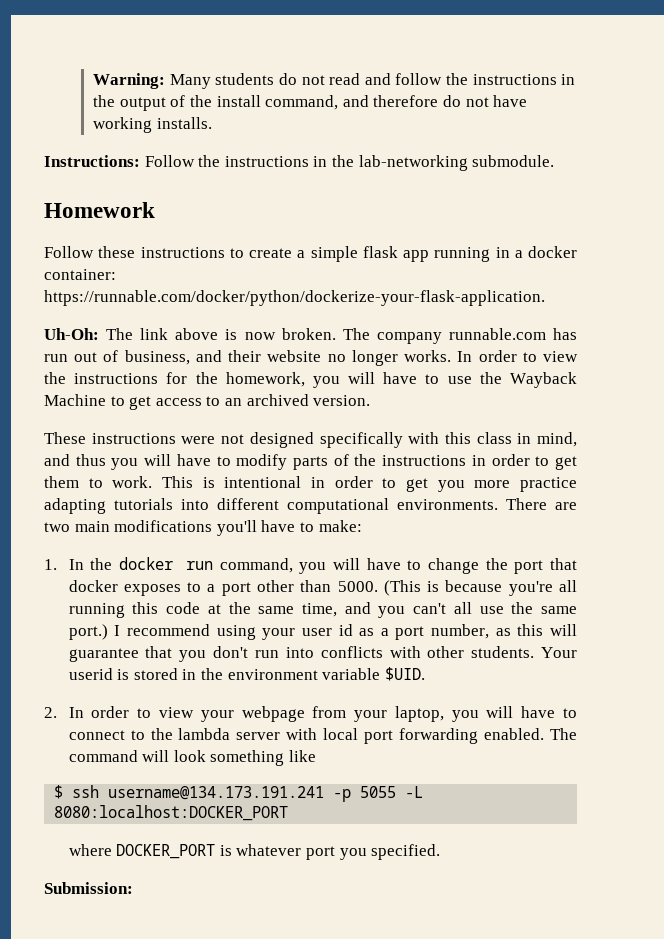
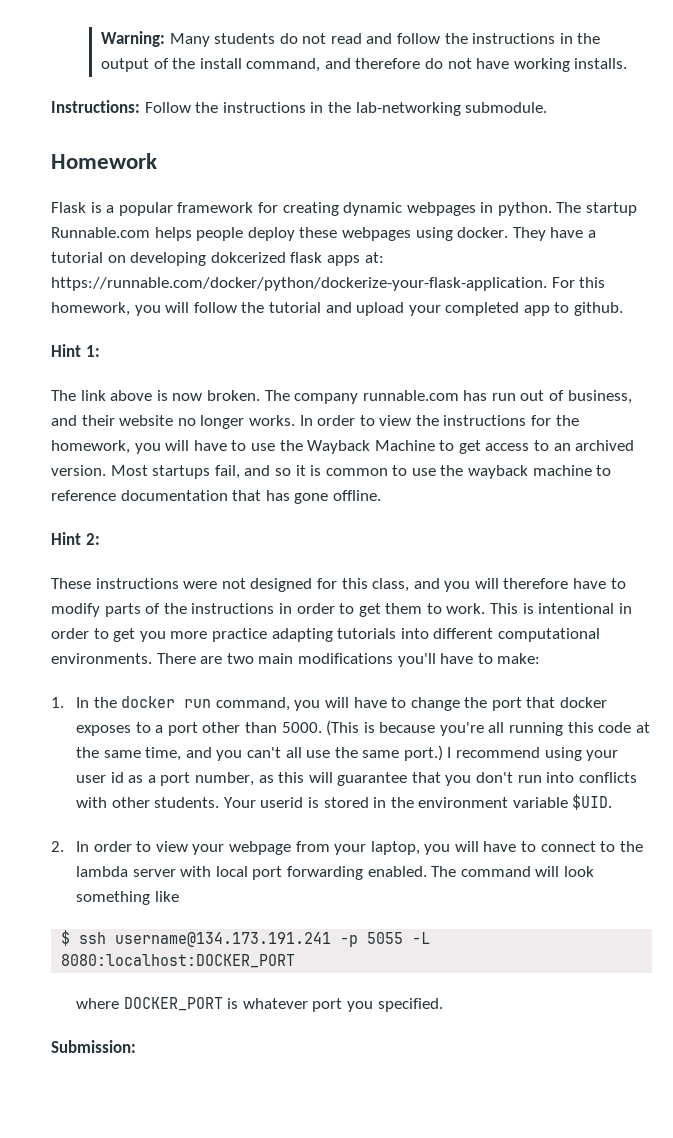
[44,246,577,262] [44,269,116,280] [44,290,545,306] [44,328,99,340] Follow these instructions to create a simple flask app running in a docker container: https://runnable.com/docker/python/dockerize-your-flask-application. // Uh-Oh: -> [51,202,638,216] [51,227,596,241] [51,252,384,266] [51,277,606,291] [51,302,624,316] [51,344,100,357] Flask is a popular framework for creating dynamic webpages in python. The startup Runnable.com helps people deploy these webpages using docker. They have a tutorial on developing dokcerized flask apps at: https://runnable.com/docker/python/dockerize-your-flask-application. For this homework, you will follow the tutorial and upload your completed app to github. // Hint 1: //
(371, 400) none -> [110,465,612,479] [51,490,381,504] [51,532,100,545] Most startups fail, and so it is common to use the wayback machine to reference documentation that has gone offline. // Hint 2:
[319,432,577,448] [44,454,172,470] specifically with this class in mind, and thus you will -> [316,578,569,592] for this class, and you will therefore

